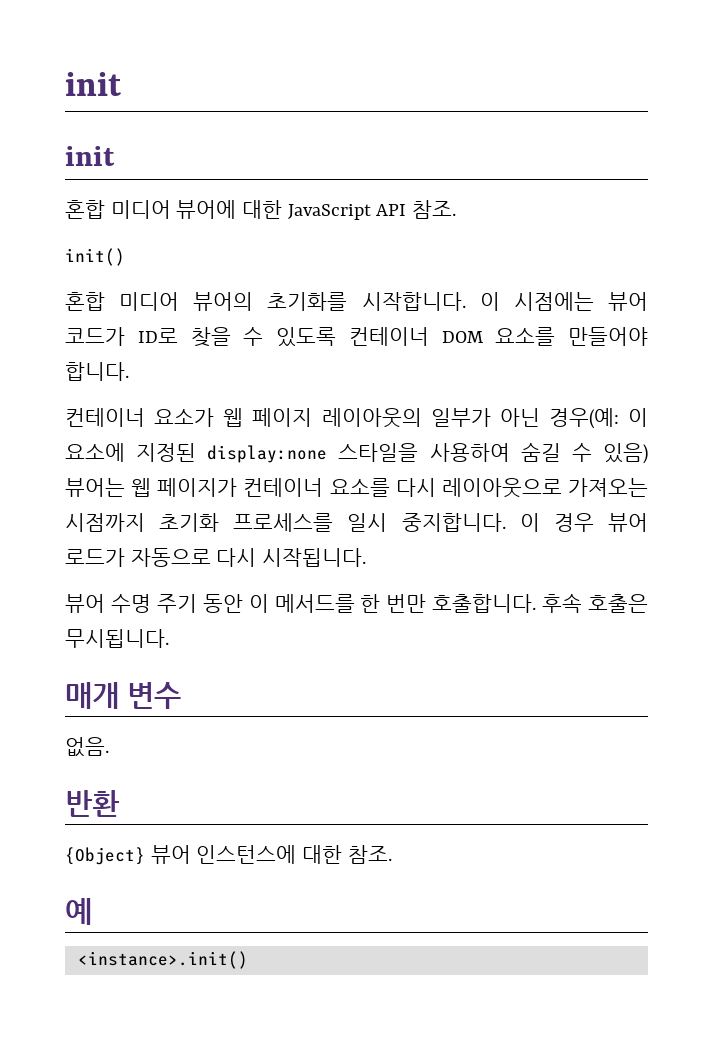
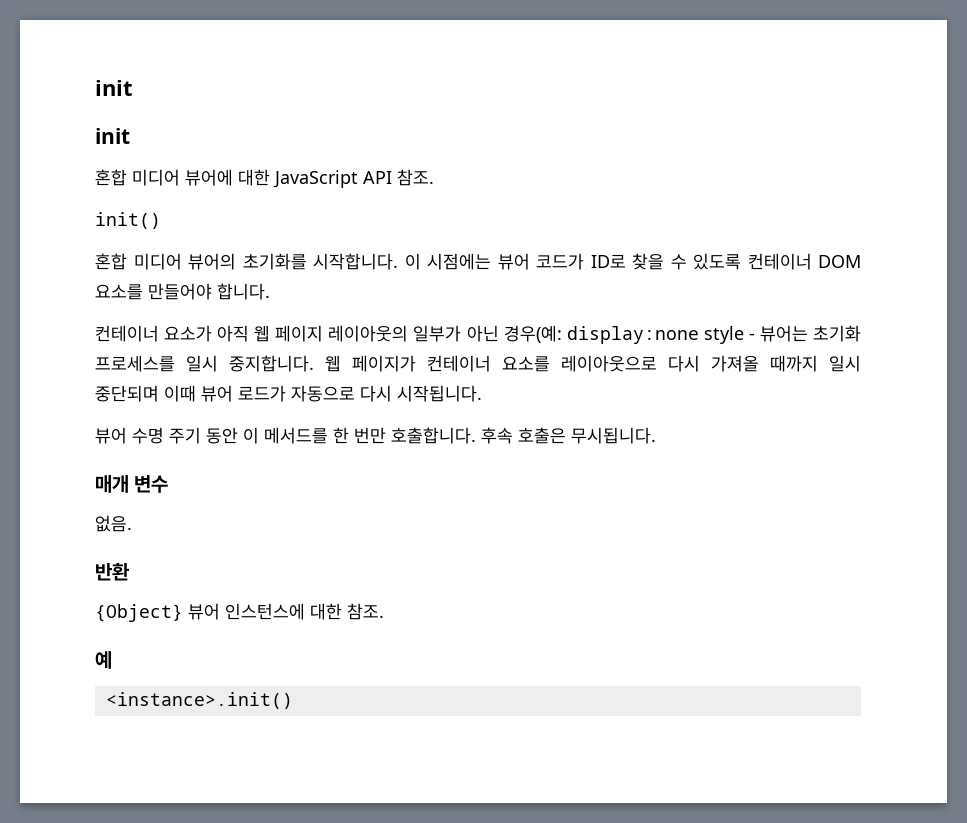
(215, 417) none -> [217,325,250,342] 아직
[628,408,648,427] [65,442,648,464] [65,478,648,498] [65,513,594,532] 이 요소에 지정된 display:none 스타일을 사용하여 숨길 수 있음) 뷰어는 웹 페이지가 컨테이너 요소를 다시 레이아웃으로 가져오는 시점까지 초기화 프로세스를 일시 중지합니다. 이 경우 -> [566,325,862,344] [95,355,861,372] [95,385,196,402] display:none style - 뷰어는 초기화 프로세스를 일시 중지합니다. 웹 페이지가 컨테이너 요소를 레이아웃으로 다시 가져올 때까지 일시 중단되며 이때

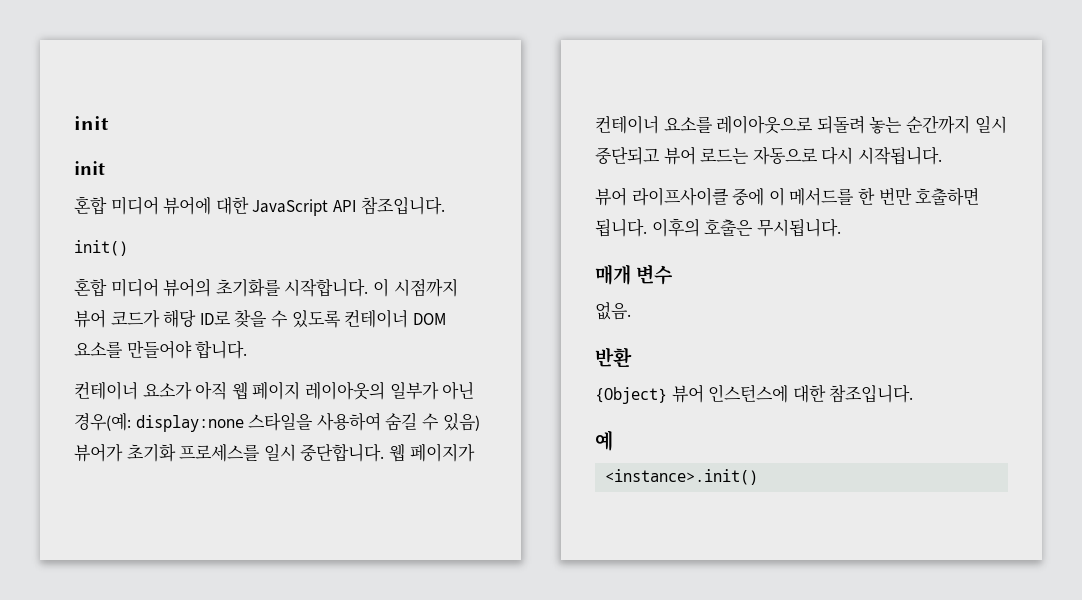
[397,169,434,186] 참조. -> [360,196,445,215] 참조입니다.
[427,253,491,270] 시점에는 -> [393,279,458,297] 시점까지
(584, 261) none -> [163,309,197,328] 해당
[703,325,808,344] style - 뷰어는 -> [248,412,480,431] [74,443,123,462] 스타일을 사용하여 숨길 수 있음) 뷰어가
[229,355,314,372] 중지합니다. -> [300,444,385,462] 중단합니다.
[668,355,861,372] [95,385,286,402] 다시 가져올 때까지 일시 중단되며 이때 뷰어 로드가 -> [816,115,1007,134] [595,146,750,165] 되돌려 놓는 순간까지 일시 중단되고 뷰어 로드는
[132,427,238,444] 수명 주기 동안 -> [631,187,765,206] 라이프사이클 중에
[391,427,513,444] 호출합니다. 후속 -> [915,187,980,206] [595,218,700,237] 호출하면 됩니다. 이후의
[347,603,384,620] 참조. -> [829,384,914,403] 참조입니다.

